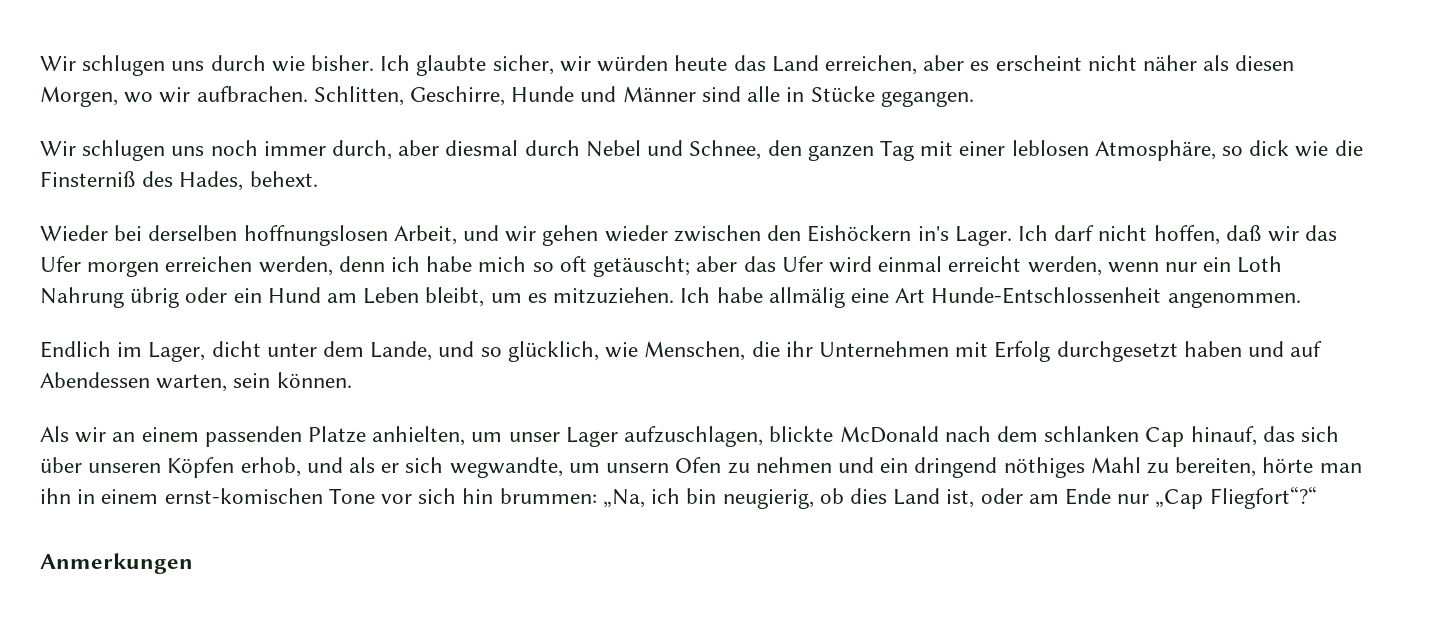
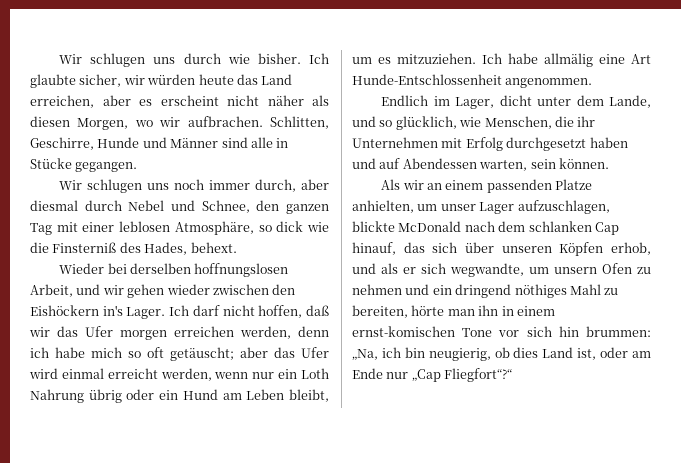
[40,553,193,574] // Anmerkungen -> (513, 375) none

